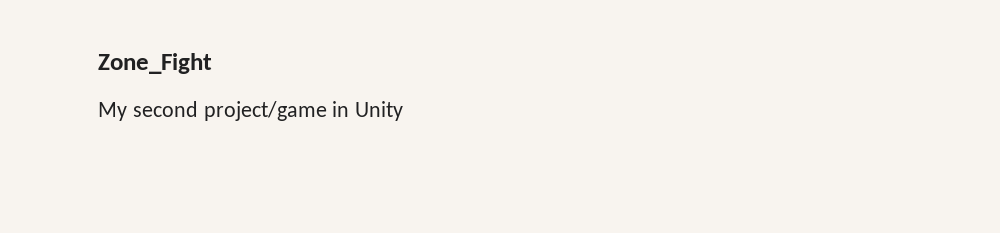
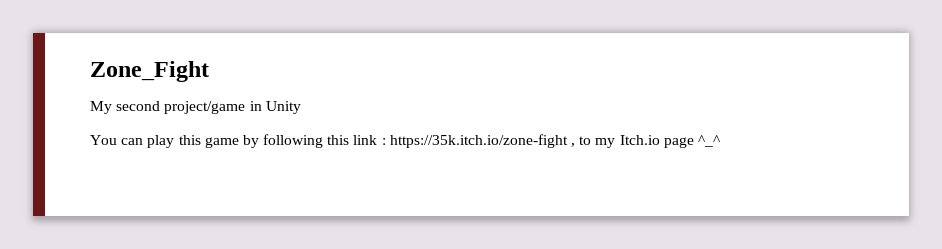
(404, 111) none -> [90,134,721,148] // You can play this game by following this link : https://35k.itch.io/zone-fight , to my Itch.io page ^_^

